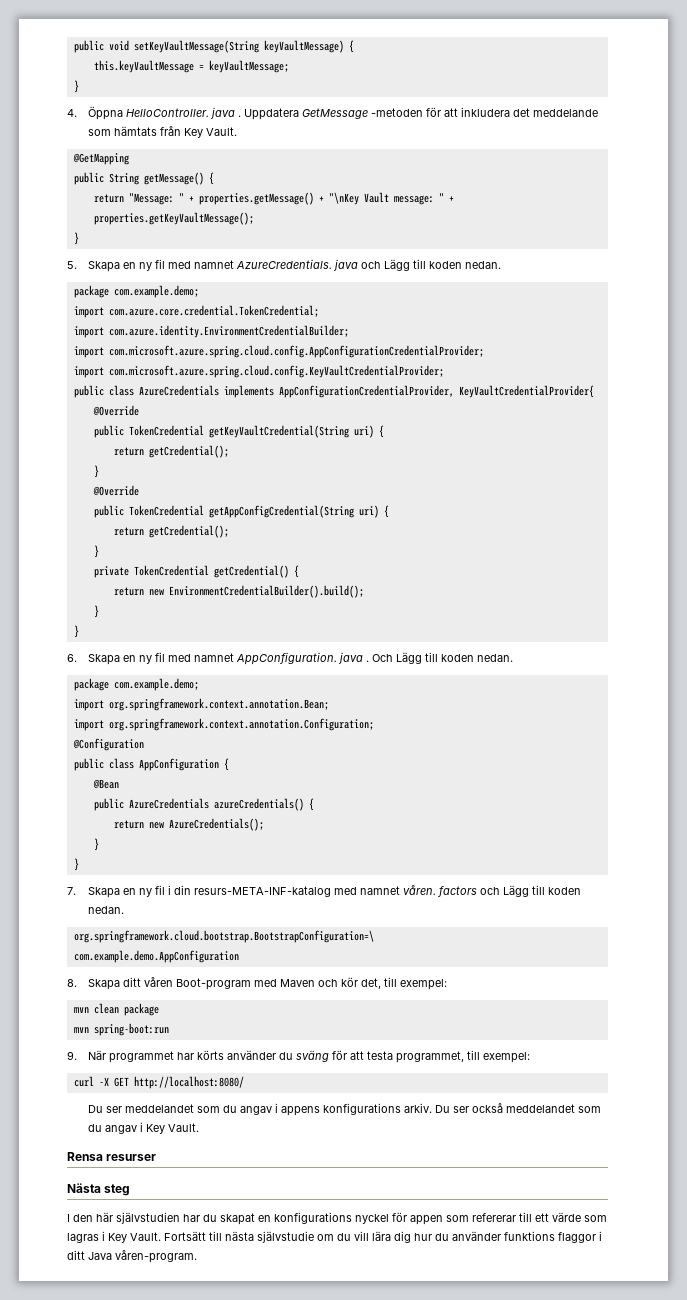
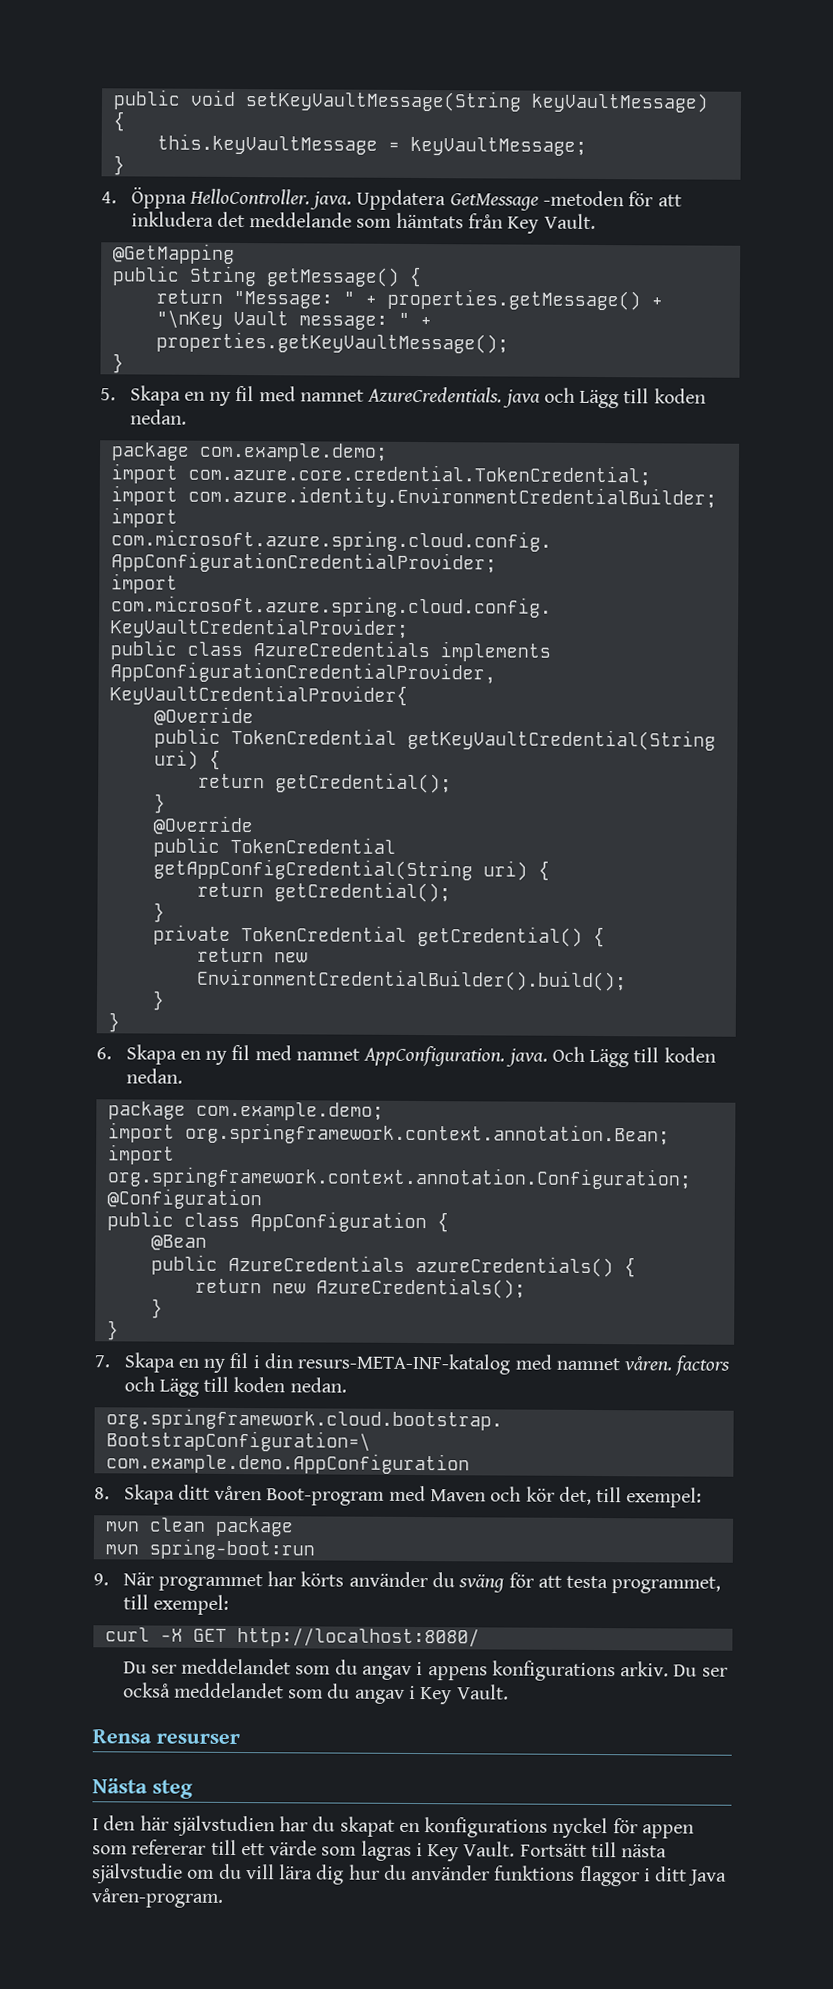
[210,107,242,119] java . -> [310,191,353,210] java.
[338,652,370,664] java . -> [505,1048,548,1067] java.

